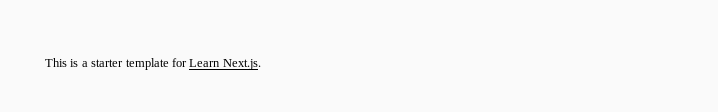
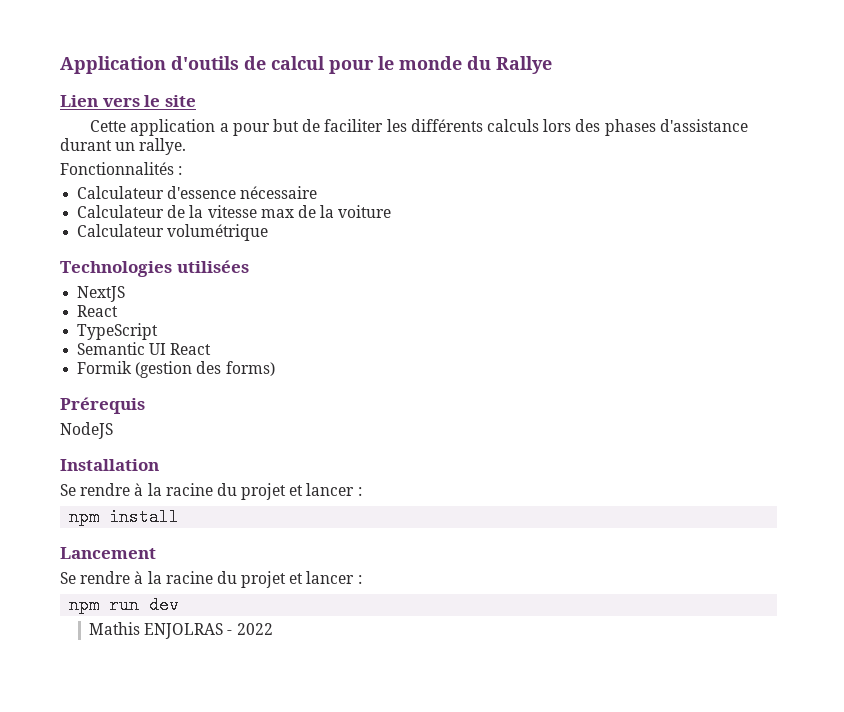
[45,58,261,70] This is a starter template for Learn Next.js. -> [60,56,552,74] [60,95,196,107] [90,119,748,136] [60,138,187,155] [60,162,183,175] [77,186,318,199] [77,205,392,218] [77,224,269,241] [60,260,249,277] [77,286,126,302] [77,305,119,317] [77,323,159,340] [77,342,212,355] [77,361,275,378] [60,397,145,414] [60,422,113,439] [60,459,159,471] [60,483,362,500] [69,508,180,526] [60,547,156,559] [60,571,362,588] [69,596,180,614] [89,622,273,639] Application d'outils de calcul pour le monde du Rallye // Lien vers le site // Cette application a pour but de faciliter les différents calculs lors des phases d'assistance durant un rallye. // Fonctionnalités : // Calculateur d'essence nécessaire // Calculateur de la vitesse max de la voiture // Calculateur volumétrique // Technologies utilisées // NextJS // React // TypeScript // Semantic UI React // Formik (gestion des forms) // Prérequis // NodeJS // Installation // Se rendre à la racine du projet et lancer : // npm install // Lancement // Se rendre à la racine du projet et lancer : // npm run dev // Mathis ENJOLRAS - 2022

